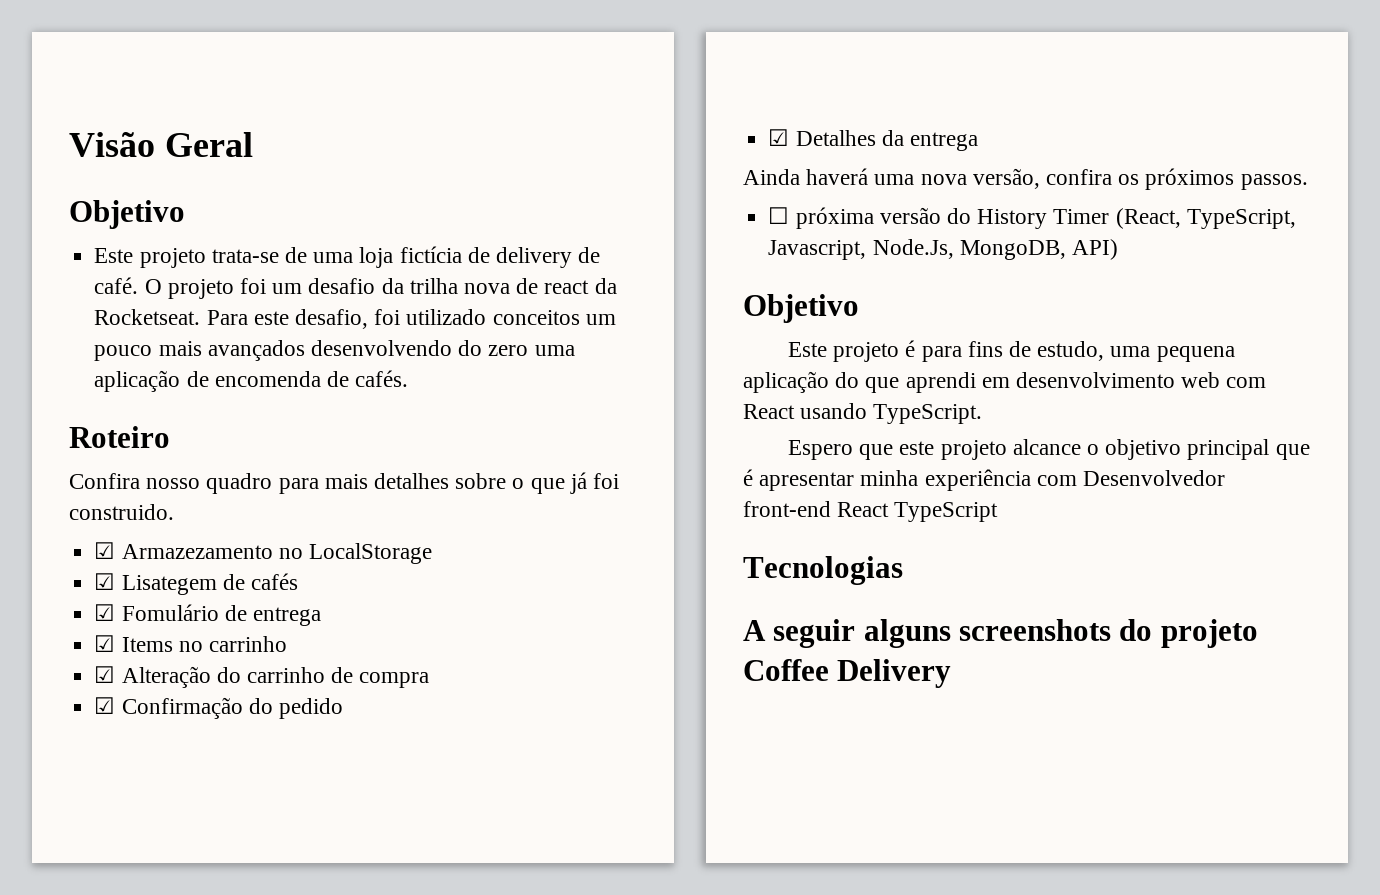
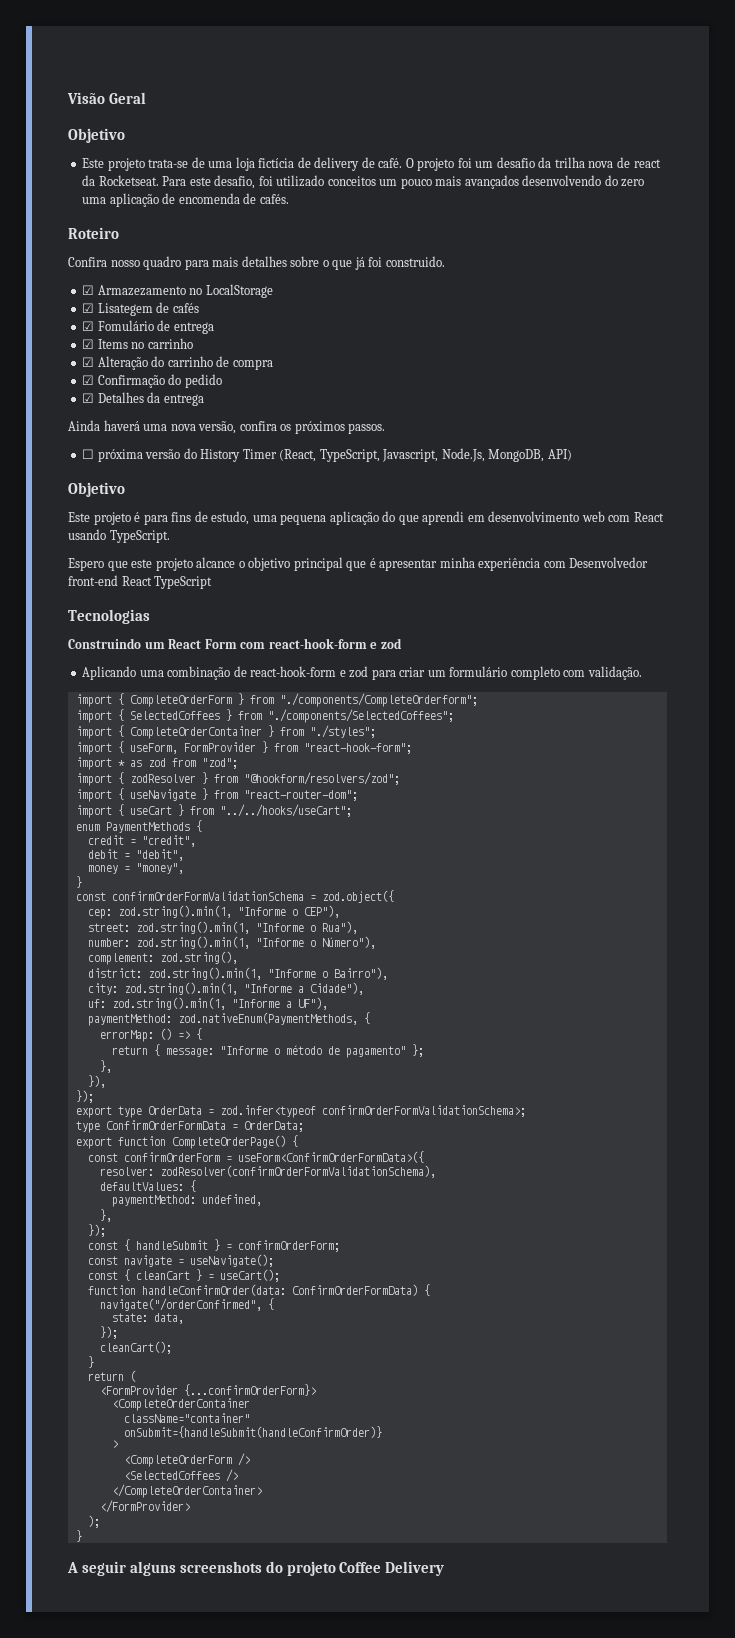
(903, 570) none -> [68,638,402,649] [82,666,642,680] [75,693,478,707] [75,709,454,723] [75,725,376,739] [75,741,412,755] [75,757,238,770] [75,772,400,786] [75,788,358,802] [75,804,352,818] [75,820,202,833] [87,835,196,847] [87,849,184,861] [87,863,184,874] [75,876,82,888] [75,890,394,903] [87,905,340,919] [87,921,358,934] [87,936,376,949] [87,951,238,965] [87,967,388,980] [87,982,364,995] [87,997,328,1010] [87,1012,370,1026] [99,1028,202,1042] [111,1044,424,1058] [99,1060,112,1073] [87,1075,106,1088] [75,1090,94,1103] [75,1105,526,1118] [75,1120,304,1133] [75,1135,298,1149] [87,1151,424,1163] [99,1165,436,1178] [99,1180,196,1192] [111,1194,262,1207] [99,1209,112,1222] [87,1224,106,1237] [87,1239,340,1252] [87,1254,274,1267] [87,1269,280,1282] [87,1284,430,1296] [99,1298,274,1311] [111,1313,184,1324] [99,1326,118,1339] [99,1341,172,1354] [87,1356,94,1368] [87,1370,136,1382] [99,1384,316,1396] [111,1398,250,1411] [123,1413,250,1423] [123,1426,382,1438] [111,1440,118,1448] [123,1453,250,1467] [123,1469,238,1482] [111,1484,262,1498] [99,1500,190,1513] [87,1515,100,1528] [75,1530,82,1542] // Construindo um React Form com react-hook-form e zod // Aplicando uma combinação de react-hook-form e zod para criar um formulário completo com validação. // import { CompleteOrderForm } from "./components/CompleteOrderform"; // import { SelectedCoffees } from "./components/SelectedCoffees"; // import { CompleteOrderContainer } from "./styles"; // import { useForm, FormProvider } from "react-hook-form"; // import * as zod from "zod"; // import { zodResolver } from "@hookform/resolvers/zod"; // import { useNavigate } from "react-router-dom"; // import { useCart } from "../../hooks/useCart"; // enum PaymentMethods { // credit = "credit", // debit = "debit", // money = "money", // } // const confirmOrderFormValidationSchema = zod.object({ // cep: zod.string().min(1, "Informe o CEP"), // street: zod.string().min(1, "Informe o Rua"), // number: zod.string().min(1, "Informe o Número"), // complement: zod.string(), // district: zod.string().min(1, "Informe o Bairro"), // city: zod.string().min(1, "Informe a Cidade"), // uf: zod.string().min(1, "Informe a UF"), // paymentMethod: zod.nativeEnum(PaymentMethods, { // errorMap: () => { // return { message: "Informe o método de pagamento" }; // }, // }), // }); // export type OrderData = zod.infer<typeof confirmOrderFormValidationSchema>; // type ConfirmOrderFormData = OrderData; // export function CompleteOrderPage() { // const confirmOrderForm = useForm<ConfirmOrderFormData>({ // resolver: zodResolver(confirmOrderFormValidationSchema), // defaultValues: { // paymentMethod: undefined, // }, // }); // const { handleSubmit } = confirmOrderForm; // const navigate = useNavigate(); // const { cleanCart } = useCart(); // function handleConfirmOrder(data: ConfirmOrderFormData) { // navigate("/orderConfirmed", { // state: data, // }); // cleanCart(); // } // return ( // <FormProvider {...confirmOrderForm}> // <CompleteOrderContainer // className="container" // onSubmit={handleSubmit(handleConfirmOrder)} // > // <CompleteOrderForm /> // <SelectedCoffees /> // </CompleteOrderContainer> // </FormProvider> // ); // }

